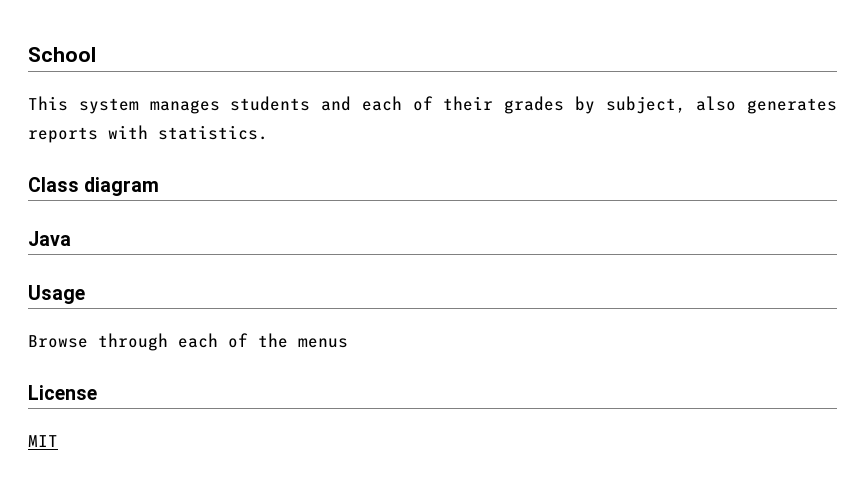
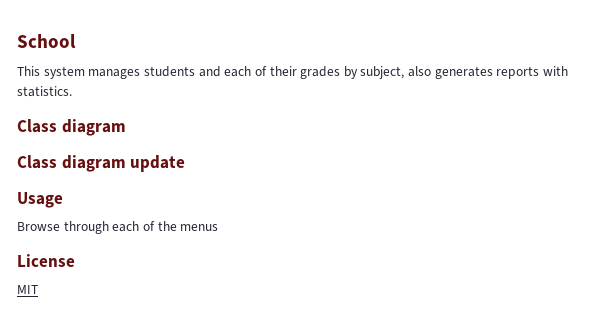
[28,231,71,246] Java -> [17,155,186,172] Class diagram update

